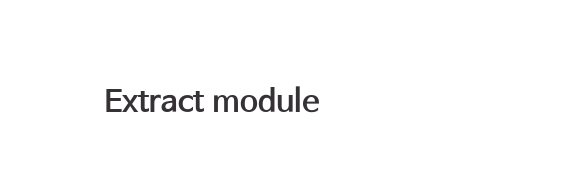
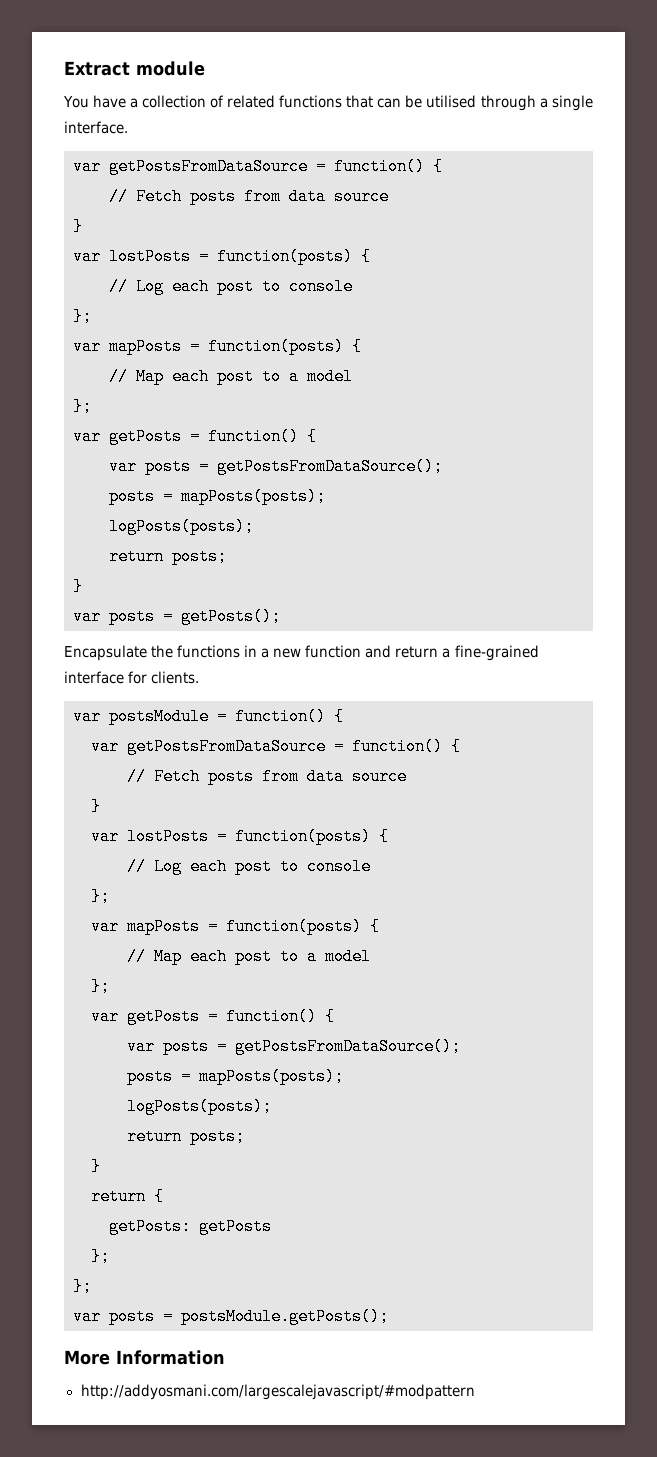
(320, 99) none -> [63,95,593,111] [64,121,128,134] [73,158,443,175] [109,188,389,205] [73,218,83,235] [73,248,371,265] [109,278,353,295] [73,308,92,325] [73,338,362,355] [109,368,353,385] [73,398,92,415] [73,428,317,445] [109,458,443,475] [109,488,326,505] [109,518,254,535] [109,548,227,565] [73,578,83,595] [73,608,281,625] [64,645,539,661] [64,671,200,684] [73,708,344,725] [91,738,461,755] [127,768,407,785] [91,798,101,815] [91,828,389,845] [127,858,371,875] [91,888,110,905] [91,918,380,935] [127,948,371,965] [91,978,110,995] [91,1008,335,1025] [127,1038,461,1055] [127,1068,344,1085] [127,1098,272,1115] [127,1128,245,1145] [91,1158,101,1175] [91,1188,164,1205] [109,1218,272,1235] [91,1248,110,1265] [73,1278,92,1295] [73,1308,389,1325] [64,1350,225,1365] [80,1384,475,1400] // You have a collection of related functions that can be utilised through a single interface. // var getPostsFromDataSource = function() { // // Fetch posts from data source // } // var lostPosts = function(posts) { // // Log each post to console // }; // var mapPosts = function(posts) { // // Map each post to a model // }; // var getPosts = function() { // var posts = getPostsFromDataSource(); // posts = mapPosts(posts); // logPosts(posts); // return posts; // } // var posts = getPosts(); // Encapsulate the functions in a new function and return a fine-grained interface for clients. // var postsModule = function() { // var getPostsFromDataSource = function() { // // Fetch posts from data source // } // var lostPosts = function(posts) { // // Log each post to console // }; // var mapPosts = function(posts) { // // Map each post to a model // }; // var getPosts = function() { // var posts = getPostsFromDataSource(); // posts = mapPosts(posts); // logPosts(posts); // return posts; // } // return { // getPosts: getPosts // }; // }; // var posts = postsModule.getPosts(); // More Information // http://addyosmani.com/largescalejavascript/#modpattern

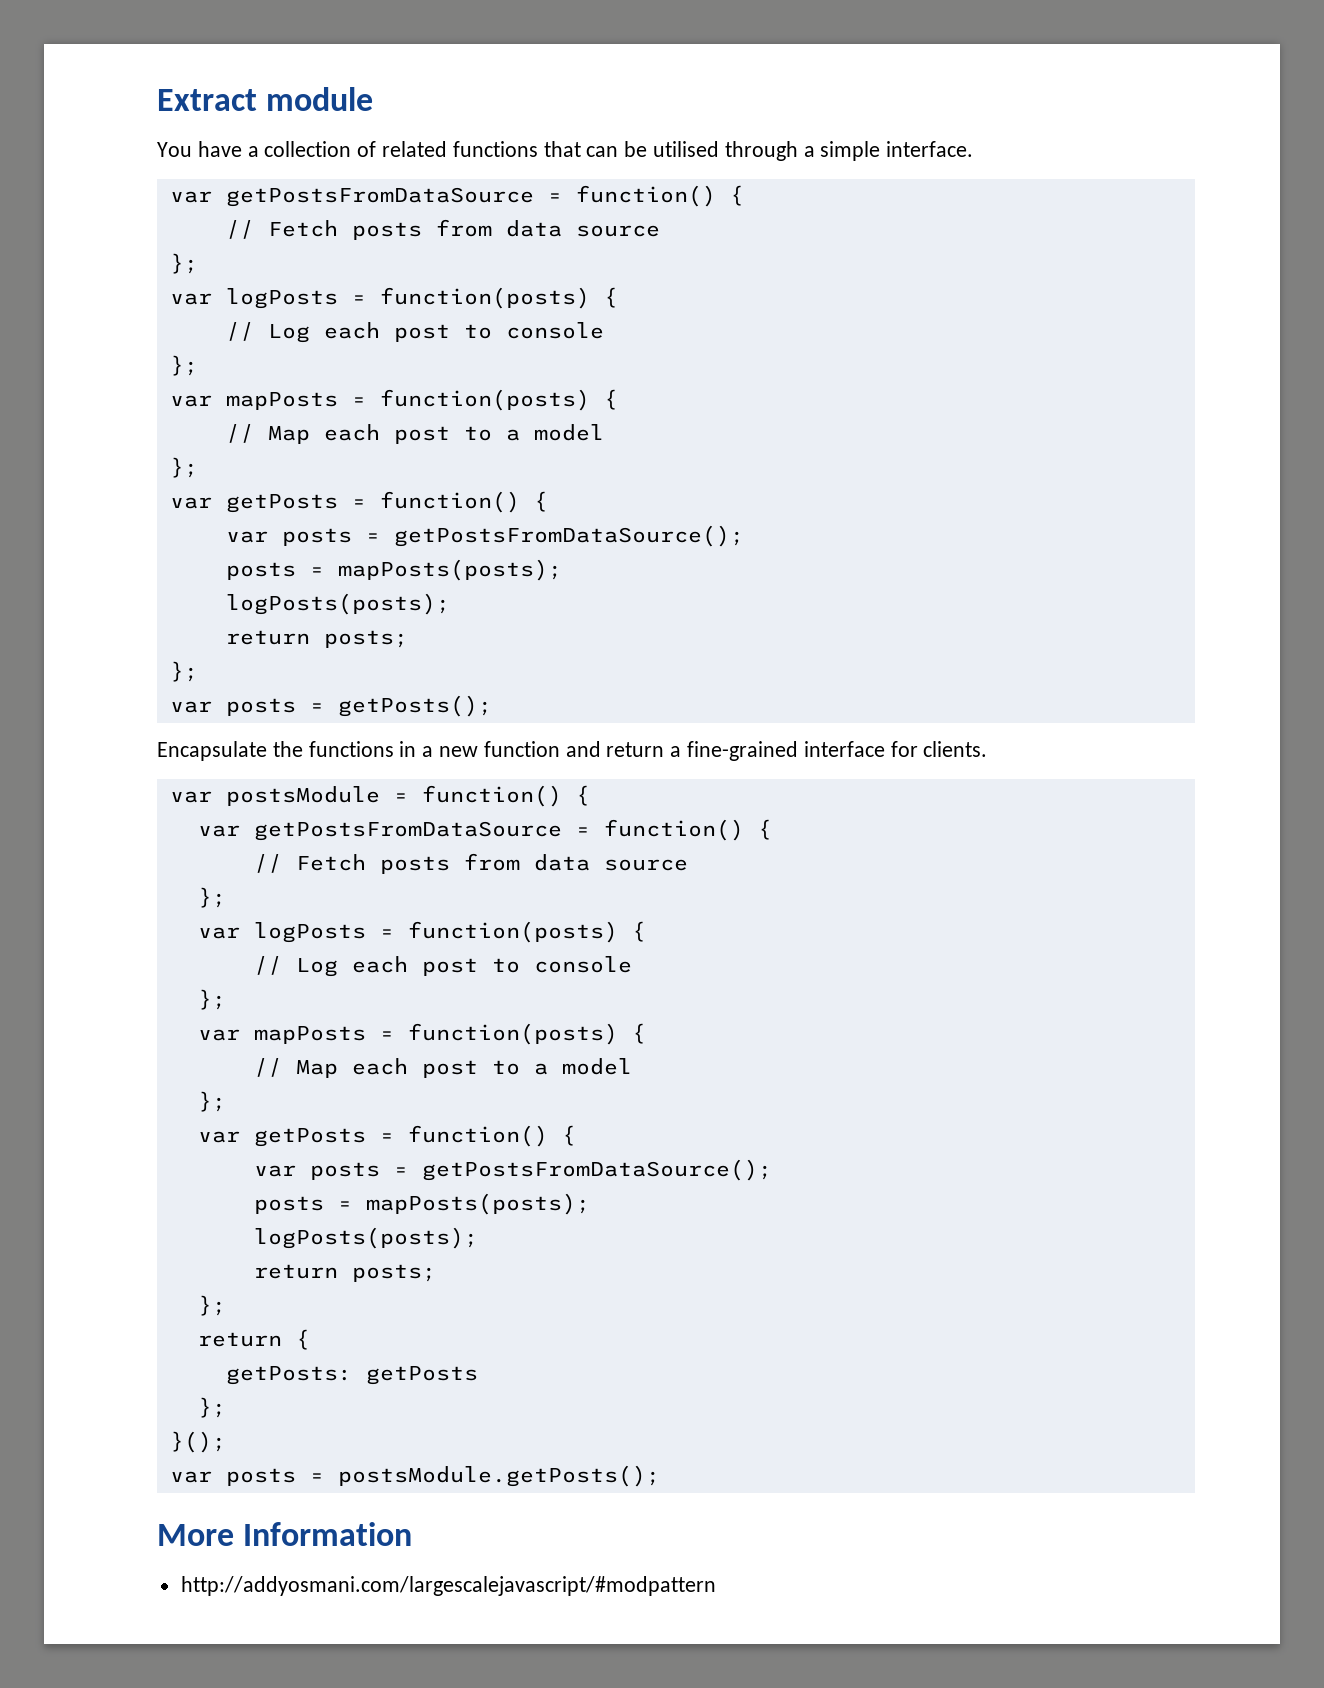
[551,95,593,111] single -> [820,141,881,161] simple
[73,218,83,235] [73,248,191,265] } // var lostPosts -> [169,253,198,274] [169,288,338,309] }; // var logPosts
[73,578,83,595] } -> [169,661,198,682] };
[91,798,101,815] [91,828,209,845] } // var lostPosts -> [197,887,226,908] [197,922,366,943] }; // var logPosts
[91,1158,101,1175] } -> [197,1295,226,1316] };
[73,1278,92,1295] }; -> [169,1431,226,1453] }();

